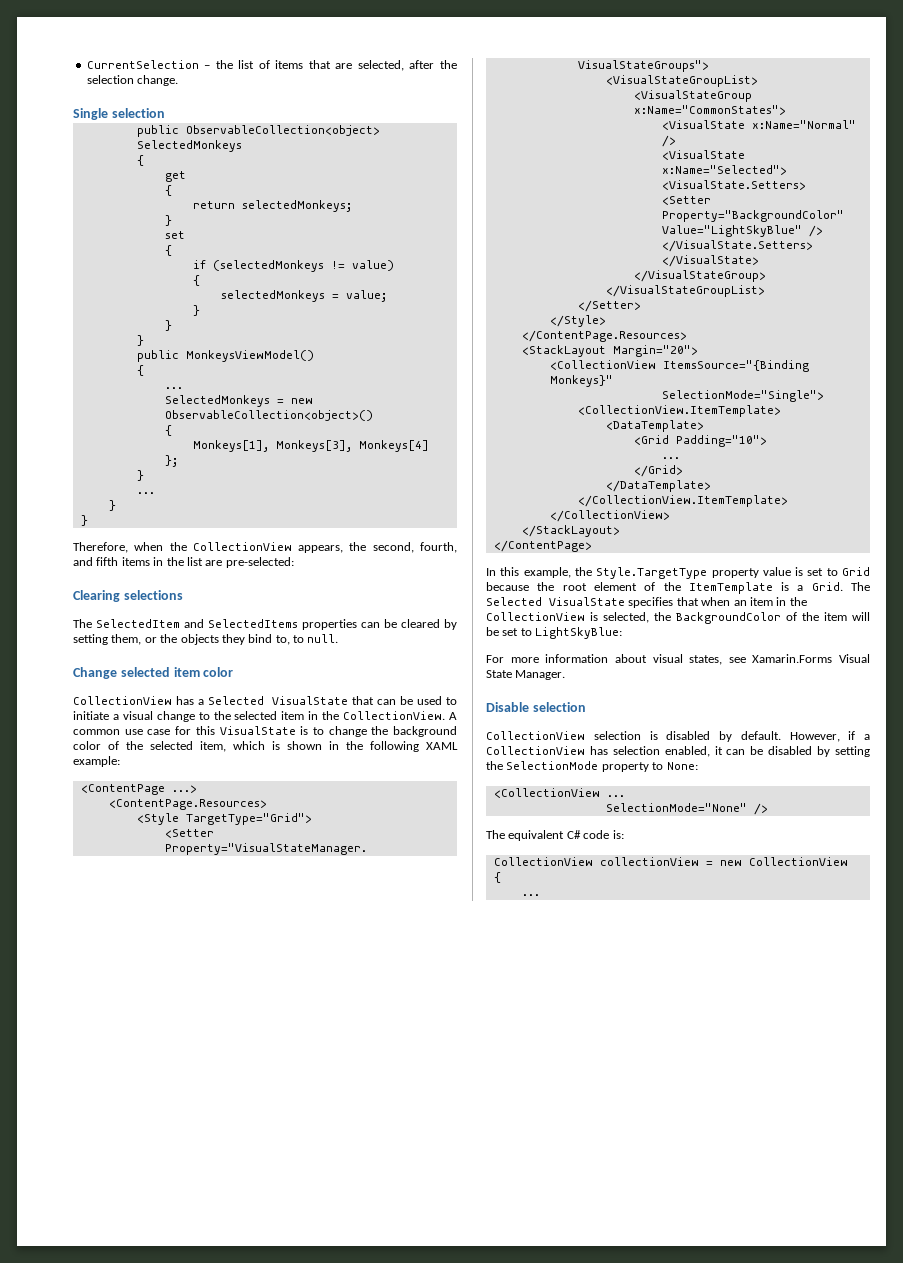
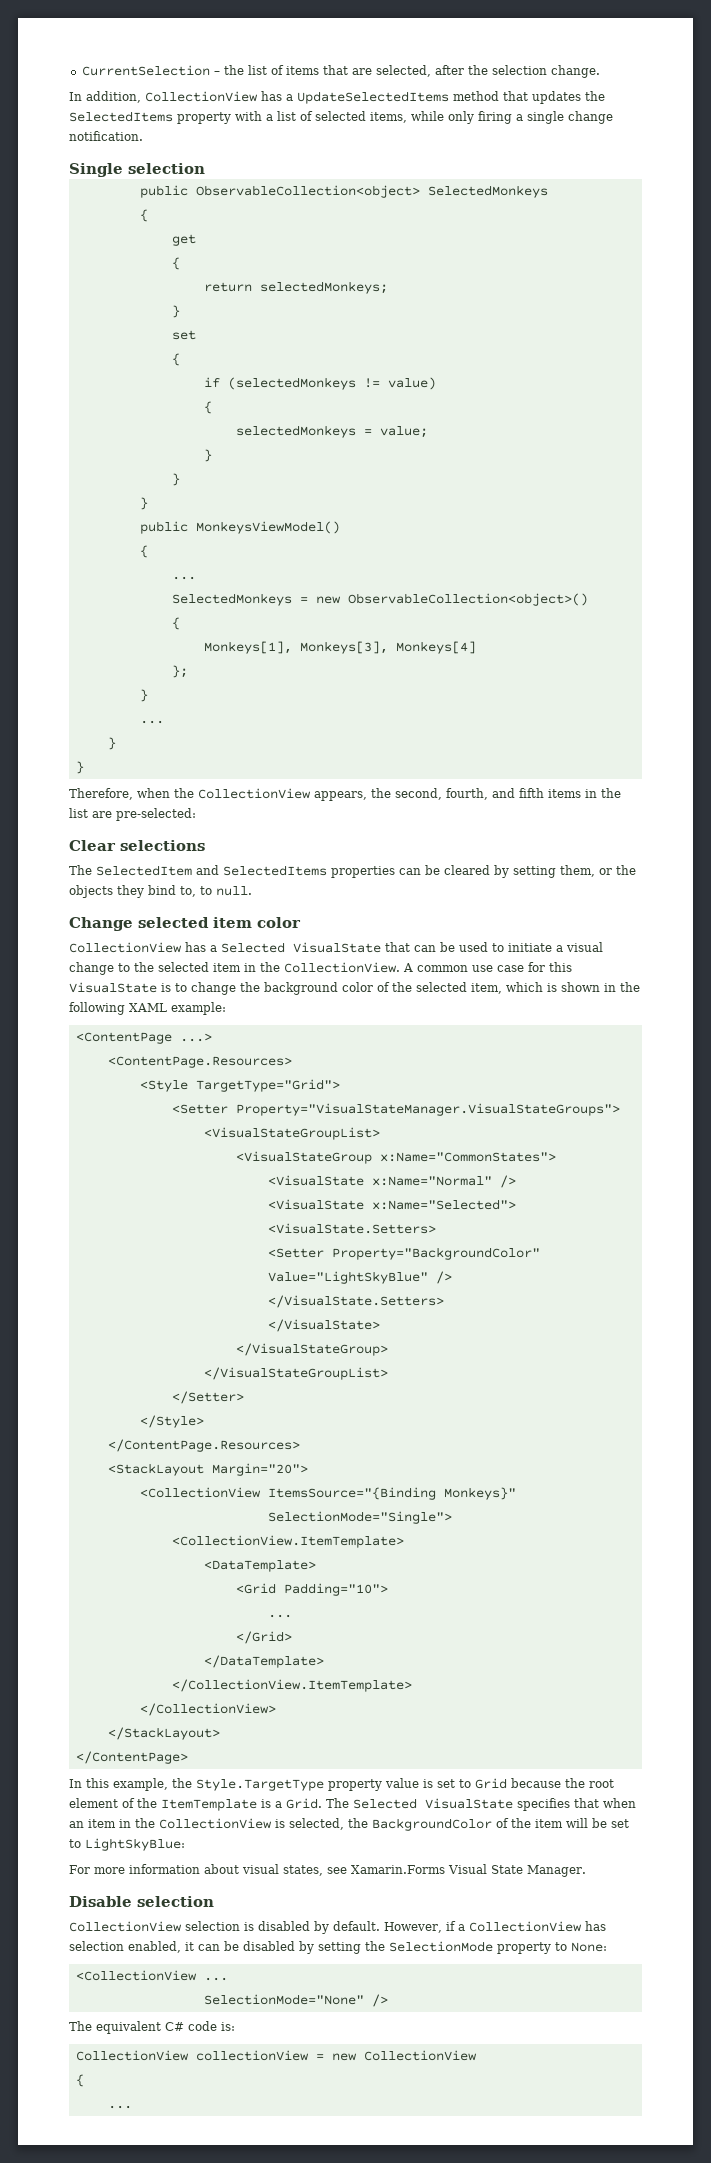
(179, 80) none -> [69,91,605,104] [69,111,613,124] [69,131,143,141] // In addition, CollectionView has a UpdateSelectedItems method that updates the SelectedItems property with a list of selected items, while only firing a single change notification.
[73,590,120,602] Clearing -> [69,840,116,851] Clear

